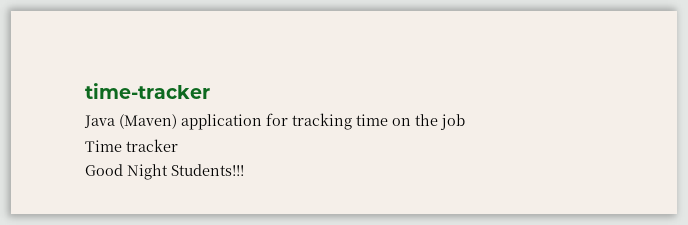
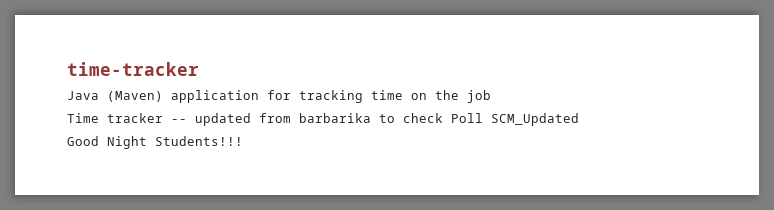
(178, 145) none -> [171,113,579,126] -- updated from barbarika to check Poll SCM_Updated

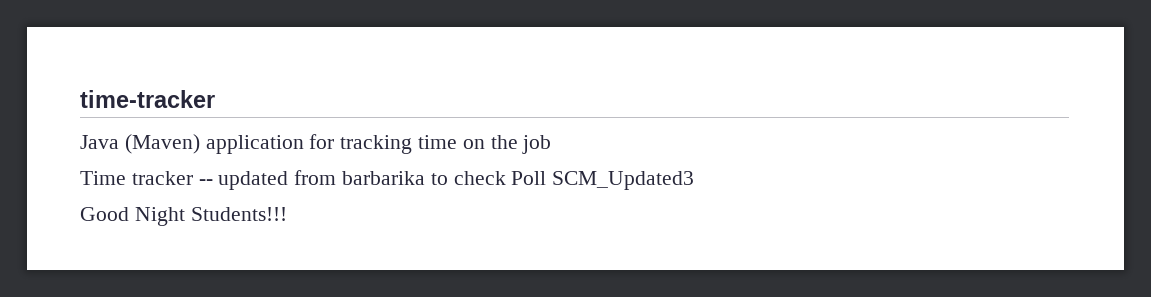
[491,113,579,126] SCM_Updated -> [552,171,695,190] SCM_Updated3

